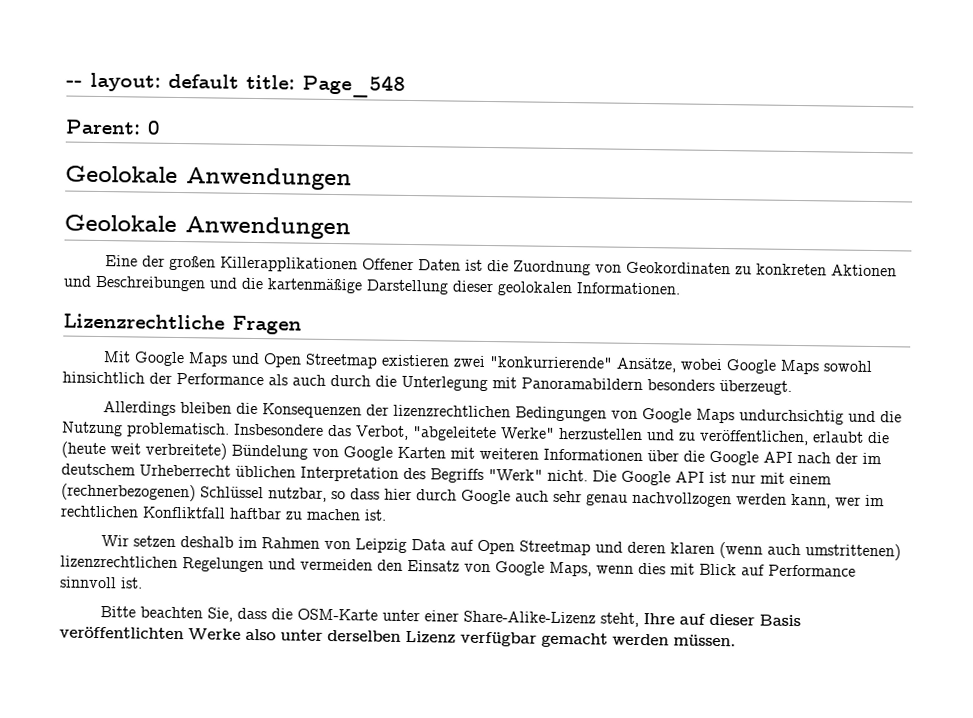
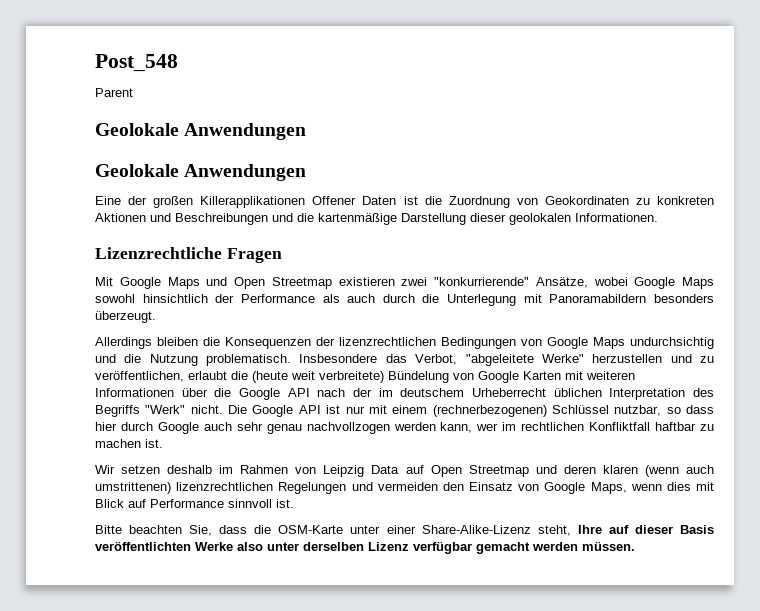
[66,72,406,98] [65,119,161,135] -- layout: default title: Page_548 // Parent: 0 -> [95,54,178,72] [95,88,133,97] Post_548 // Parent

